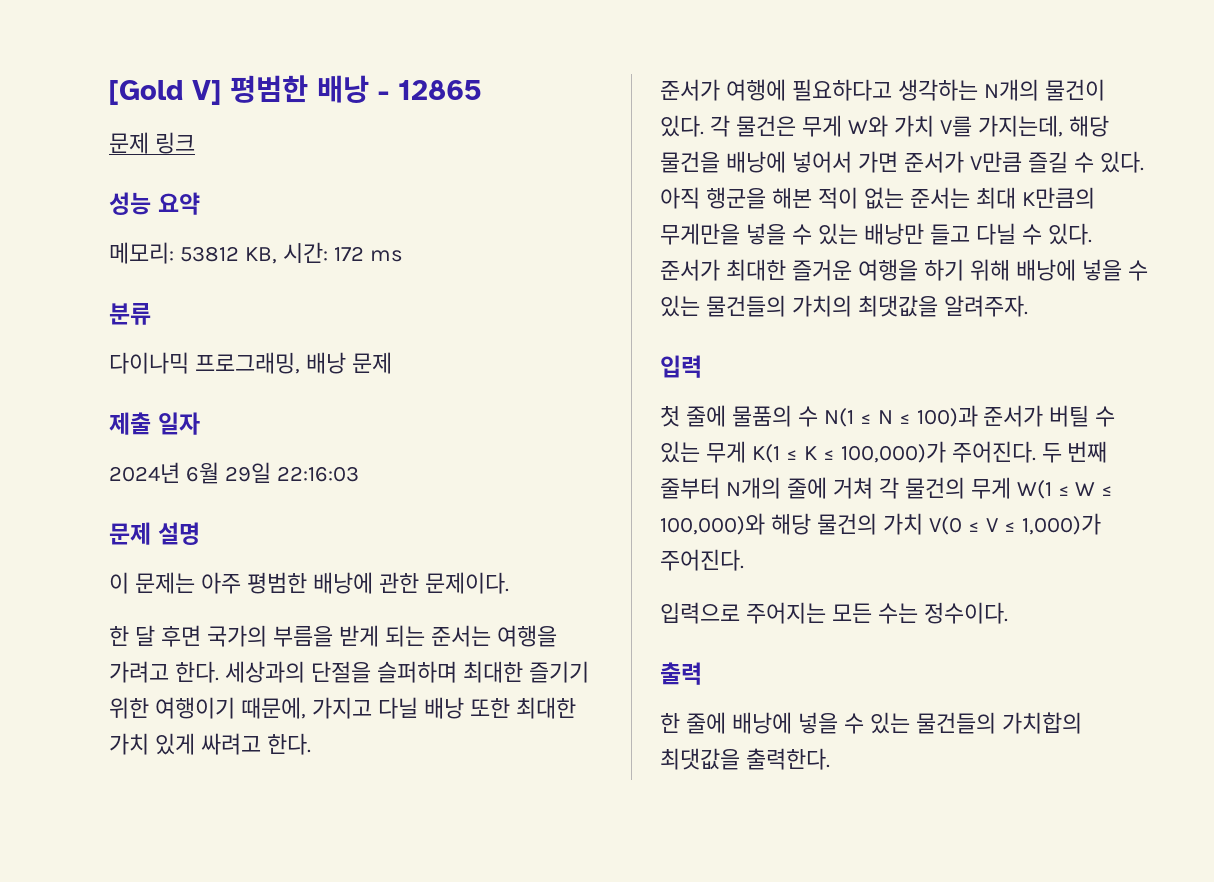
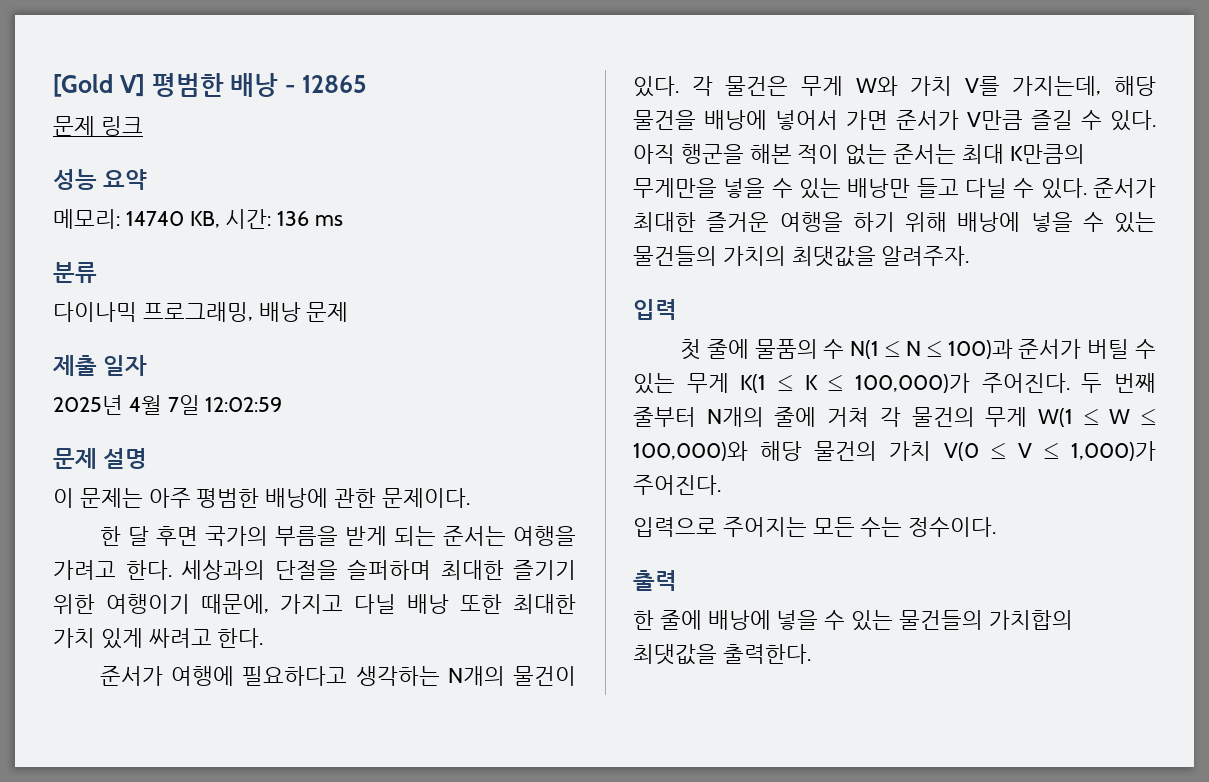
[179,246,239,262] 53812 -> [125,211,184,226] 14740
[333,246,364,261] 172 -> [277,211,310,226] 136
[109,462,359,484] 2024년 6월 29일 22:16:03 -> [53,395,283,415] 2025년 4월 7일 12:02:59

